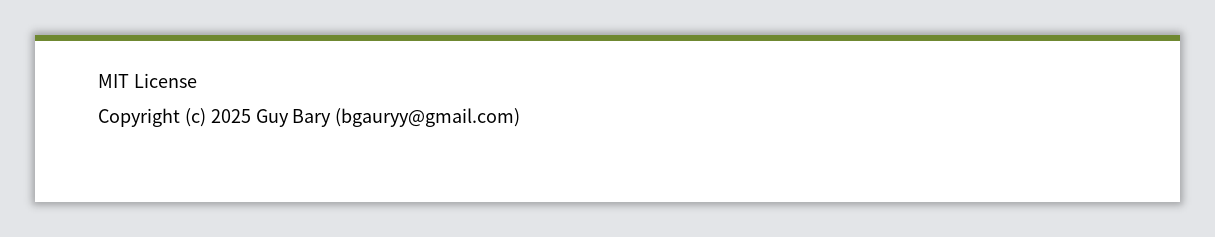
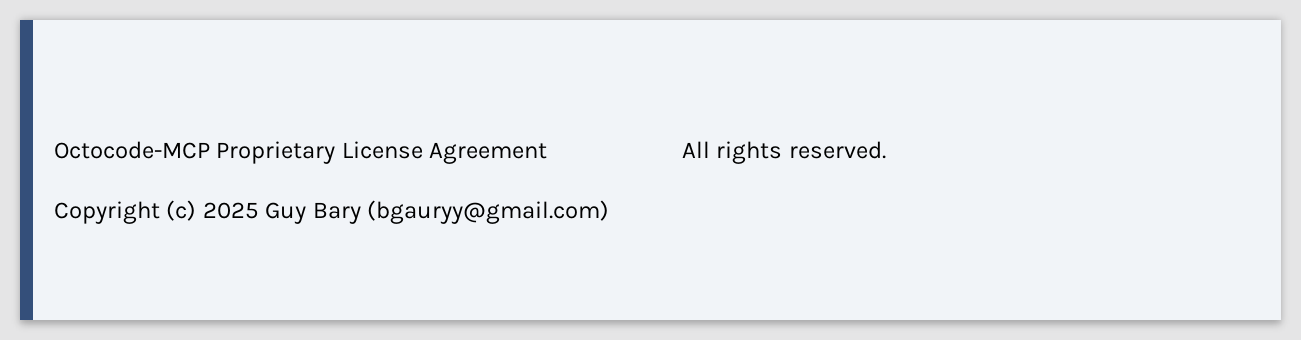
[98,74,129,88] MIT -> [54,141,336,164] Octocode-MCP Proprietary
(197, 80) none -> [429,142,548,164] Agreement
(521, 117) none -> [682,141,886,164] All rights reserved.

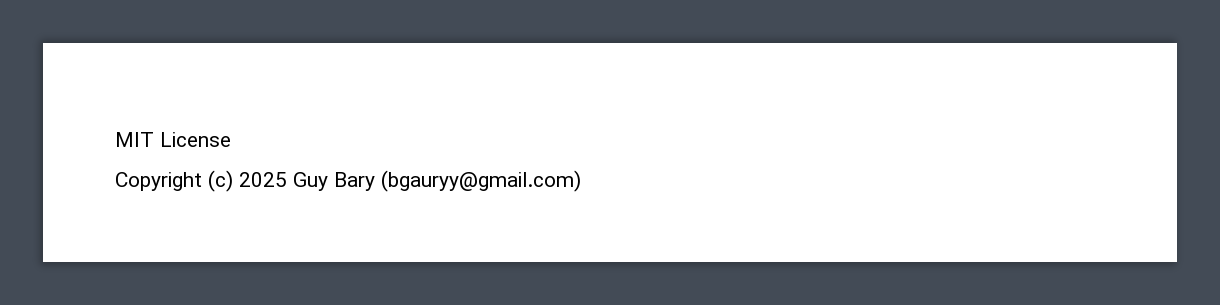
[54,141,336,164] Octocode-MCP Proprietary -> [115,132,154,147] MIT
[429,142,548,164] Agreement -> (231, 139) none
[682,141,886,164] All rights reserved. -> (581, 181) none

